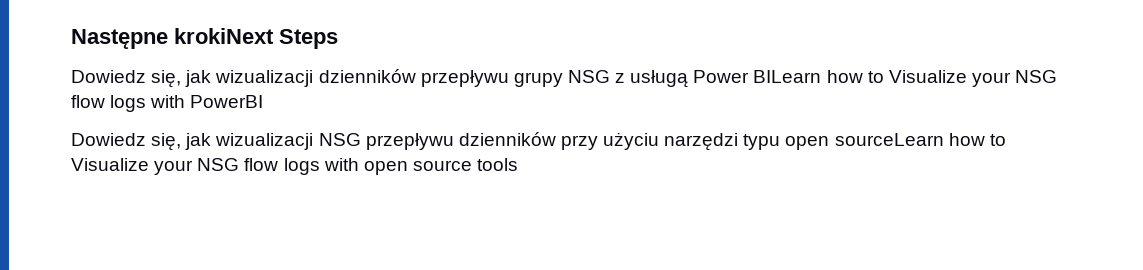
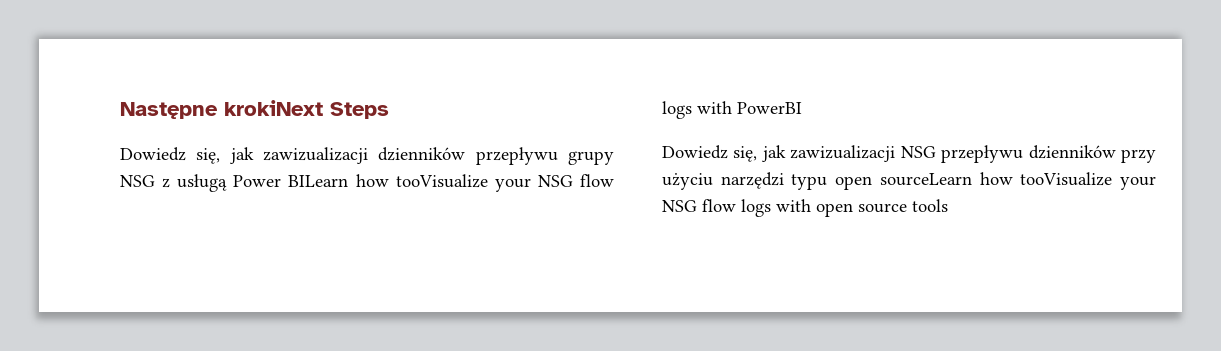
[215,70,314,87] wizualizacji -> [263,147,368,164] zawizualizacji
[867,70,967,83] to Visualize -> [395,174,488,188] tooVisualize
[215,133,314,150] wizualizacji -> [790,145,896,162] zawizualizacji
[989,134,1006,146] [71,158,149,171] to Visualize -> [1020,172,1113,186] tooVisualize

